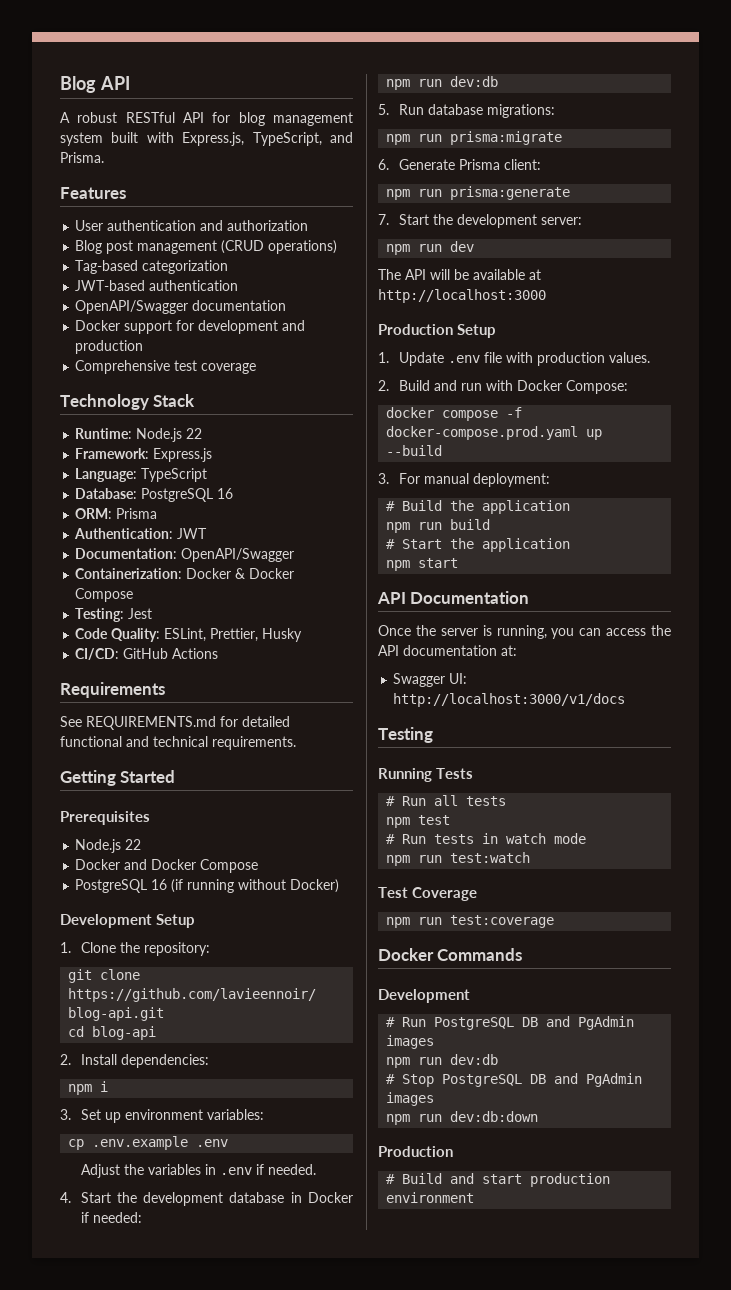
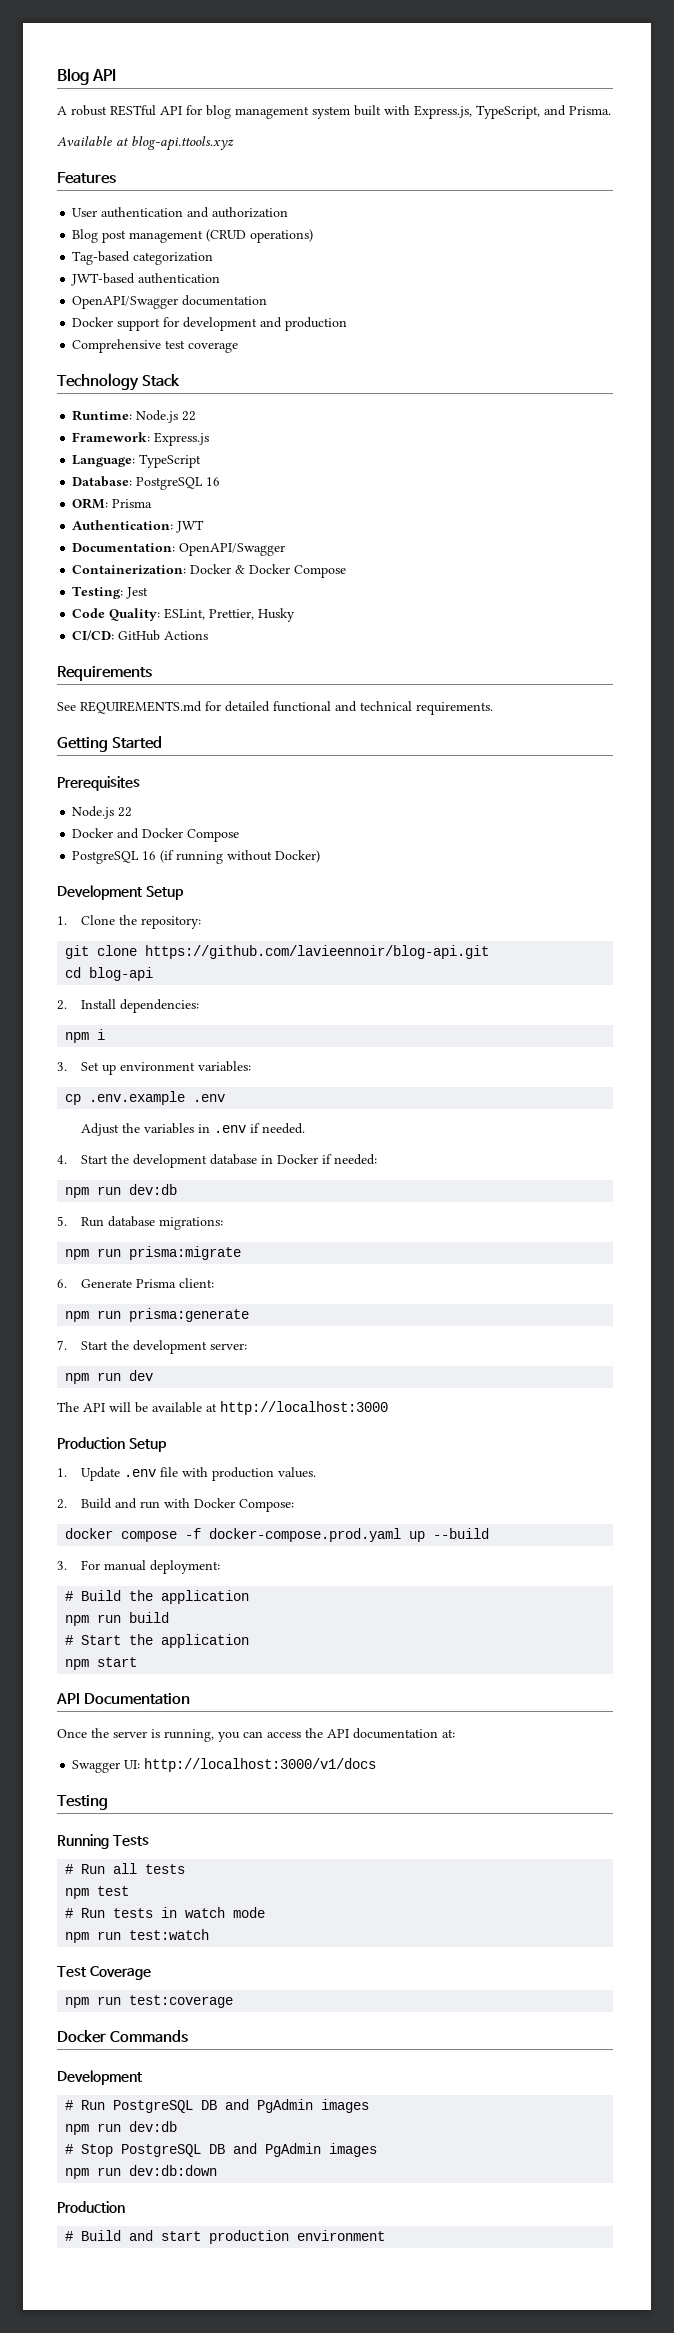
(104, 157) none -> [57,136,234,151] // Available at blog-api.ttools.xyz

